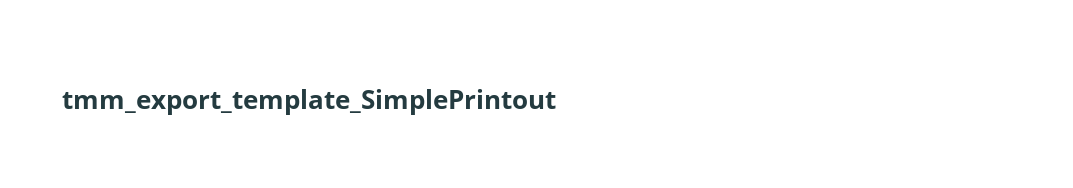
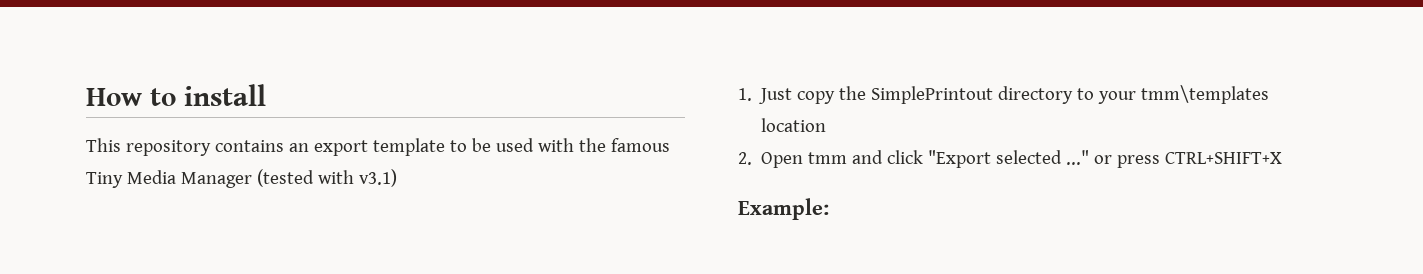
[62,89,556,115] tmm_export_template_SimplePrintout -> [86,84,266,106] [86,138,670,156] [86,169,397,188] [738,85,1270,104] [761,118,827,132] [738,150,1283,168] [738,198,829,220] How to install // This repository contains an export template to be used with the famous Tiny Media Manager (tested with v3.1) // 1. Just copy the SimplePrintout directory to your tmm\templates location // 2. Open tmm and click "Export selected ..." or press CTRL+SHIFT+X // Example:

